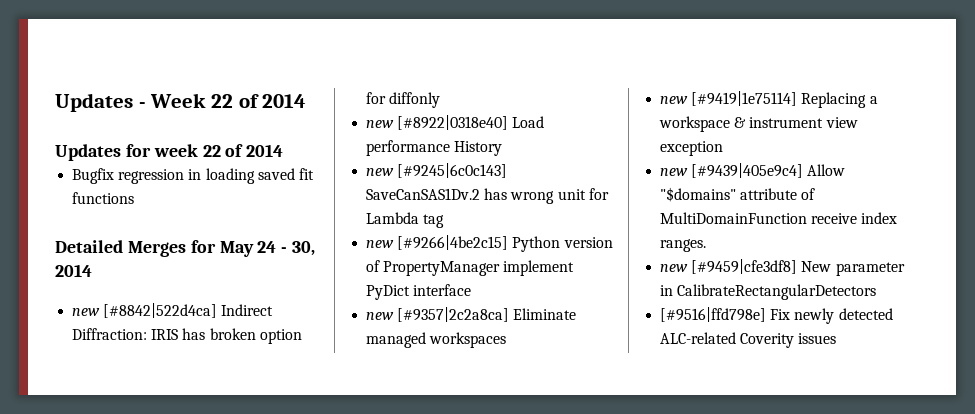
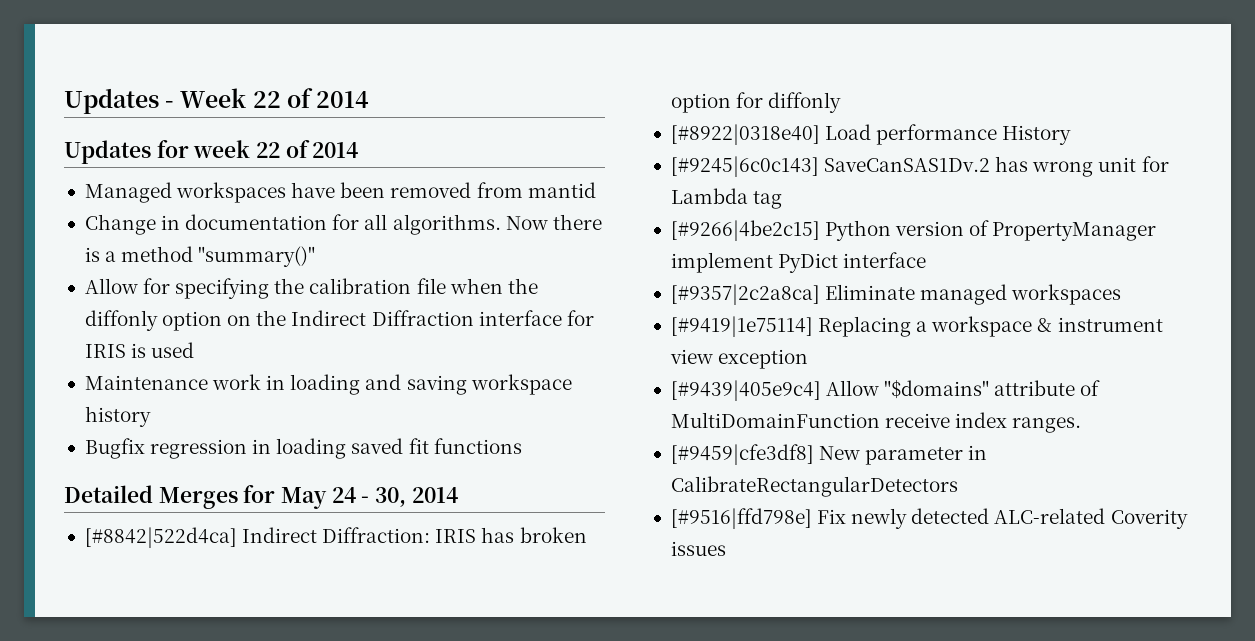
(284, 150) none -> [84,182,596,203] [84,214,602,235] [84,246,316,267] [84,278,538,299] [84,310,594,331] [84,342,195,358] [84,374,572,395] [84,406,151,427] // Managed workspaces have been removed from mantid // Change in documentation for all algorithms. Now there is a method "summary()" // Allow for specifying the calibration file when the diffonly option on the Indirect Diffraction interface for IRIS is used // Maintenance work in loading and saving workspace history
[72,308,101,316] new -> (458, 495) none
[366,120,395,128] new -> (842, 102) none
[366,168,395,176] new -> (1072, 135) none
[366,240,395,248] new -> (783, 200) none
[366,312,395,320] new -> (927, 260) none
[660,96,689,104] new -> (1122, 294) none
[660,168,689,176] new -> (809, 359) none
[660,264,689,272] new -> (1082, 425) none

